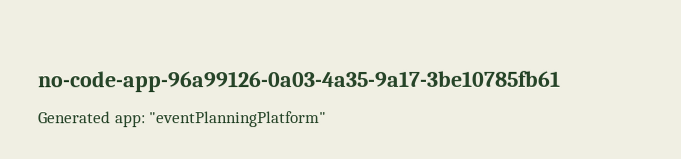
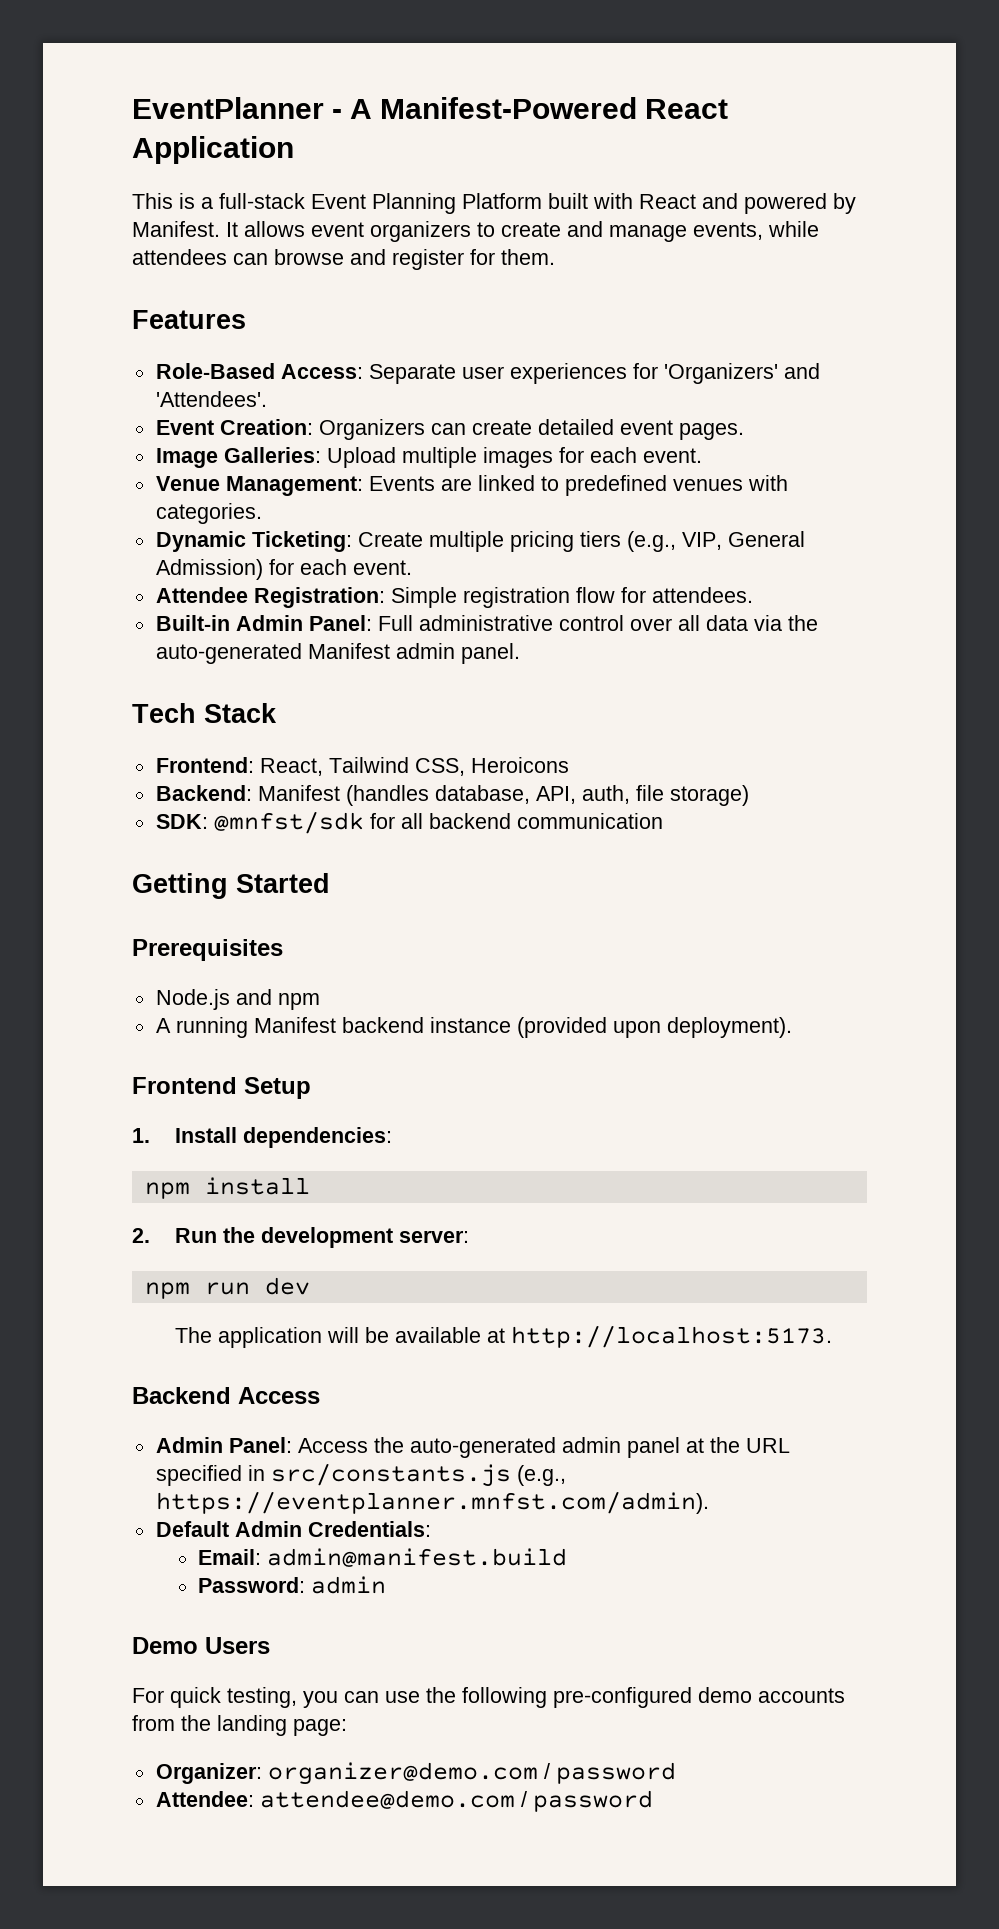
[37,70,561,93] [38,111,328,128] no-code-app-96a99126-0a03-4a35-9a17-3be10785fb61 // Generated app: "eventPlanningPlatform" -> [132,97,729,119] [132,136,294,164] [132,193,856,214] [132,221,819,242] [132,249,555,270] [132,310,246,329] [155,363,820,384] [155,391,267,407] [155,419,744,440] [155,447,702,468] [155,475,788,496] [155,503,262,524] [155,531,805,552] [155,559,412,580] [155,587,753,608] [155,615,818,631] [155,643,520,664] [132,703,277,723] [155,757,569,776] [155,785,749,806] [155,811,663,834] [132,873,330,899] [132,939,283,961] [155,989,320,1010] [155,1017,792,1038] [132,1077,311,1099] [132,1127,392,1148] [144,1177,310,1199] [132,1227,469,1248] [144,1277,310,1299] [174,1325,832,1348] [132,1387,320,1404] [155,1437,790,1458] [155,1463,566,1487] [155,1491,709,1514] [155,1521,431,1537] [198,1548,568,1567] [198,1576,387,1594] [132,1637,270,1654] [132,1687,845,1708] [132,1715,347,1736] [155,1762,676,1785] [155,1790,653,1812] EventPlanner - A Manifest-Powered React Application // This is a full-stack Event Planning Platform built with React and powered by Manifest. It allows event organizers to create and manage events, while attendees can browse and register for them. // Features // Role-Based Access: Separate user experiences for 'Organizers' and 'Attendees'. // Event Creation: Organizers can create detailed event pages. // Image Galleries: Upload multiple images for each event. // Venue Management: Events are linked to predefined venues with categories. // Dynamic Ticketing: Create multiple pricing tiers (e.g., VIP, General Admission) for each event. // Attendee Registration: Simple registration flow for attendees. // Built-in Admin Panel: Full administrative control over all data via the auto-generated Manifest admin panel. // Tech Stack // Frontend: React, Tailwind CSS, Heroicons // Backend: Manifest (handles database, API, auth, file storage) // SDK: @mnfst/sdk for all backend communication // Getting Started // Prerequisites // Node.js and npm // A running Manifest backend instance (provided upon deployment). // Frontend Setup // 1. Install dependencies: // npm install // 2. Run the development server: // npm run dev // The application will be available at http://localhost:5173. // Backend Access // Admin Panel: Access the auto-generated admin panel at the URL specified in src/constants.js (e.g., https://eventplanner.mnfst.com/admin). // Default Admin Credentials: // Email: admin@manifest.build // Password: admin // Demo Users // For quick testing, you can use the following pre-configured demo accounts from the landing page: // Organizer: organizer@demo.com / password // Attendee: attendee@demo.com / password

